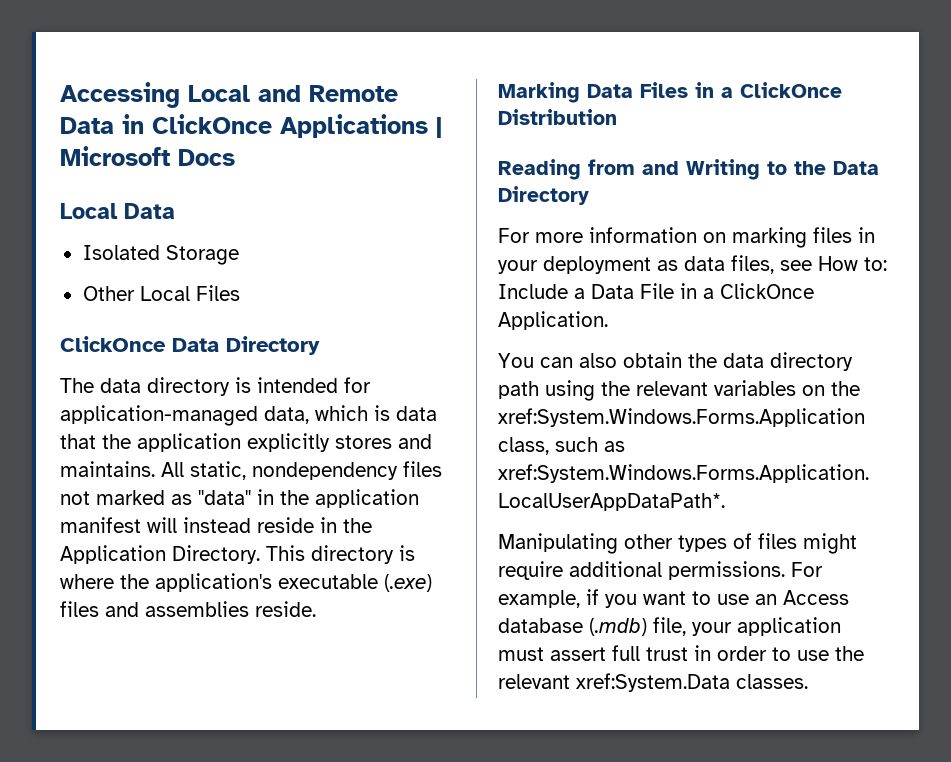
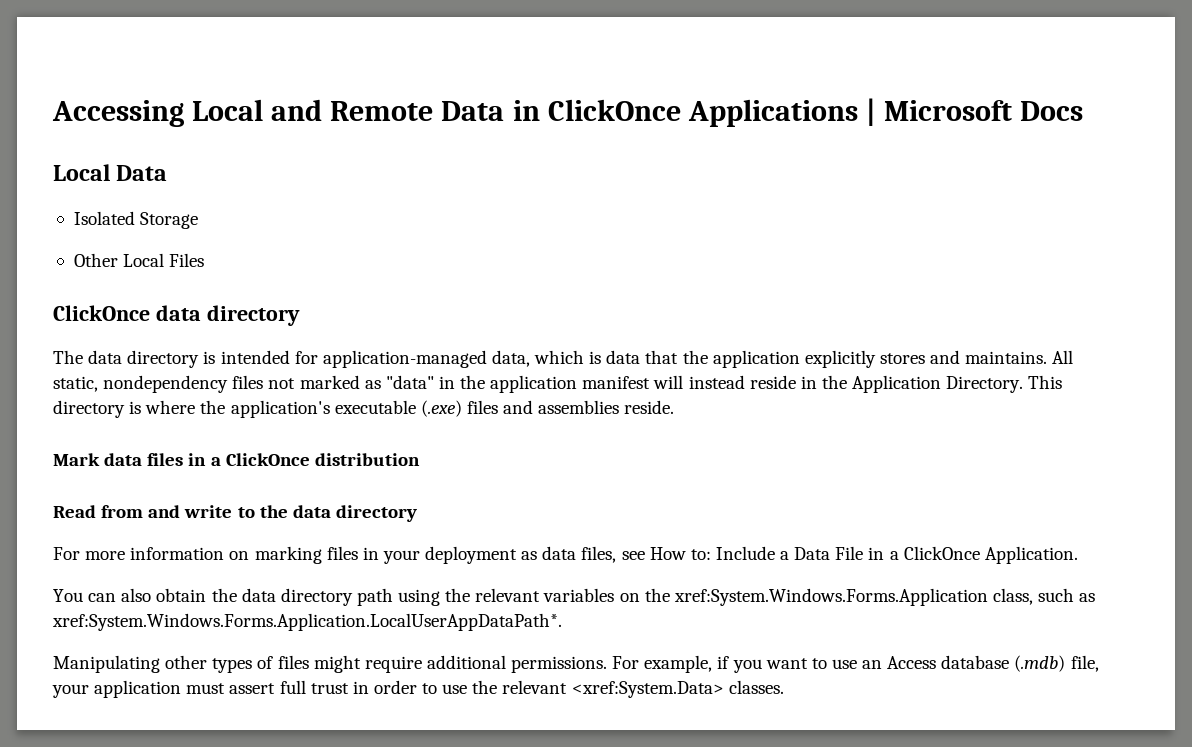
[172,336,320,355] Data Directory -> [155,305,300,326] data directory
[498,82,842,103] [498,109,617,125] [498,159,581,180] Marking Data Files in a ClickOnce Distribution // Reading -> [53,453,420,466] [53,505,96,518] Mark data files in a ClickOnce distribution // Read
[686,159,760,180] Writing -> [184,505,233,518] write
[833,161,879,175] [498,186,589,205] Data Directory -> [292,505,417,522] data directory
[576,673,730,692] xref:System.Data -> [571,681,724,698] <xref:System.Data>

